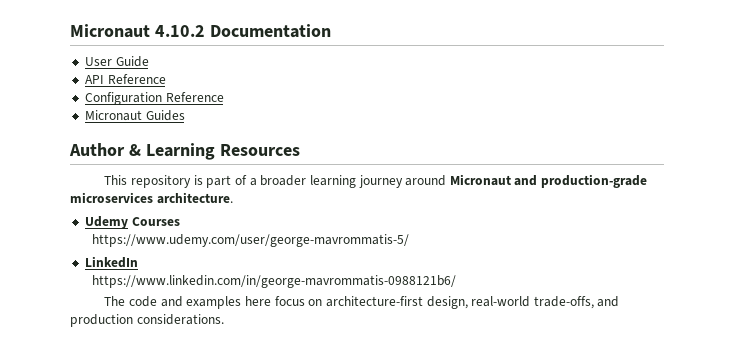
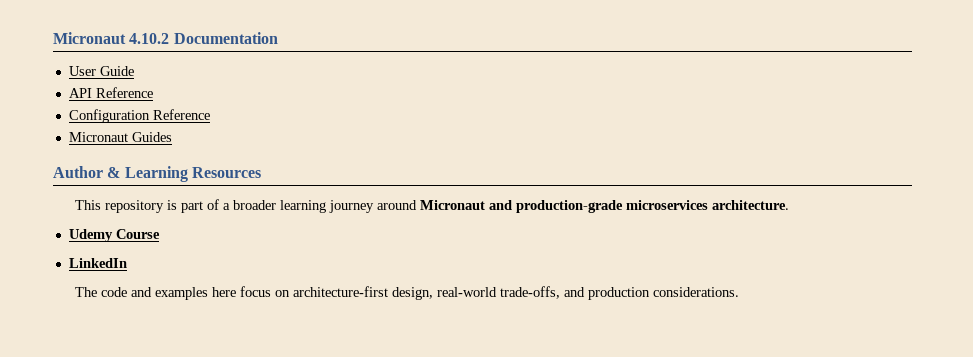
[131,217,180,226] [92,234,410,247] Courses // https://www.udemy.com/user/george-mavrommatis-5/ -> [115,229,160,239] Course
[92,275,457,288] // https://www.linkedin.com/in/george-mavrommatis-0988121b6/ -> (127, 263) none

